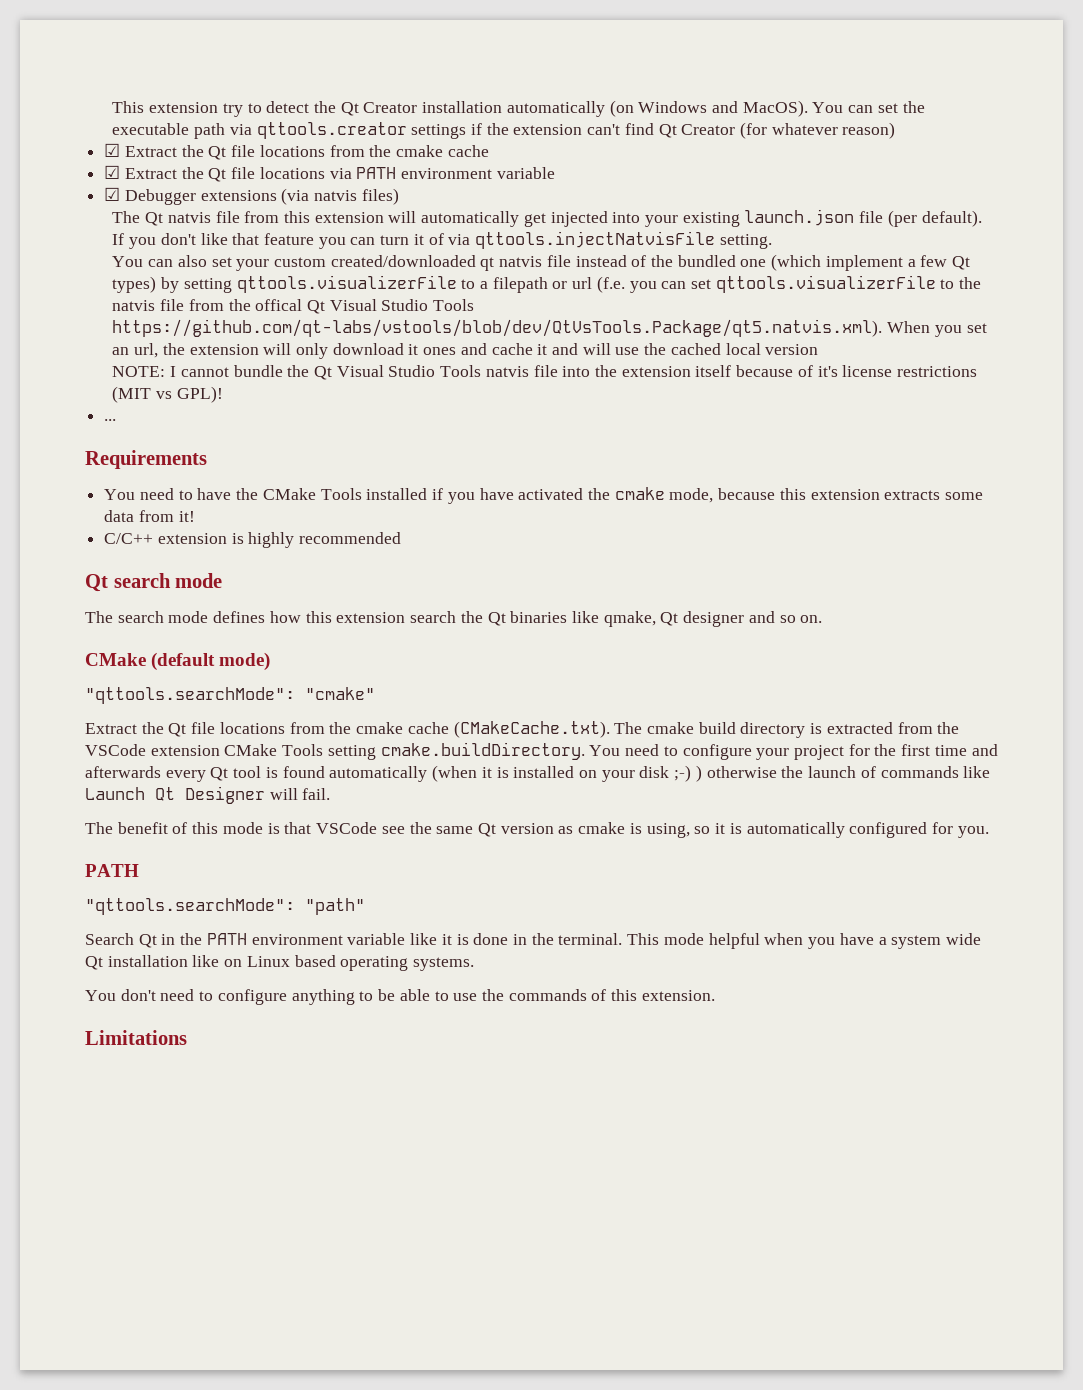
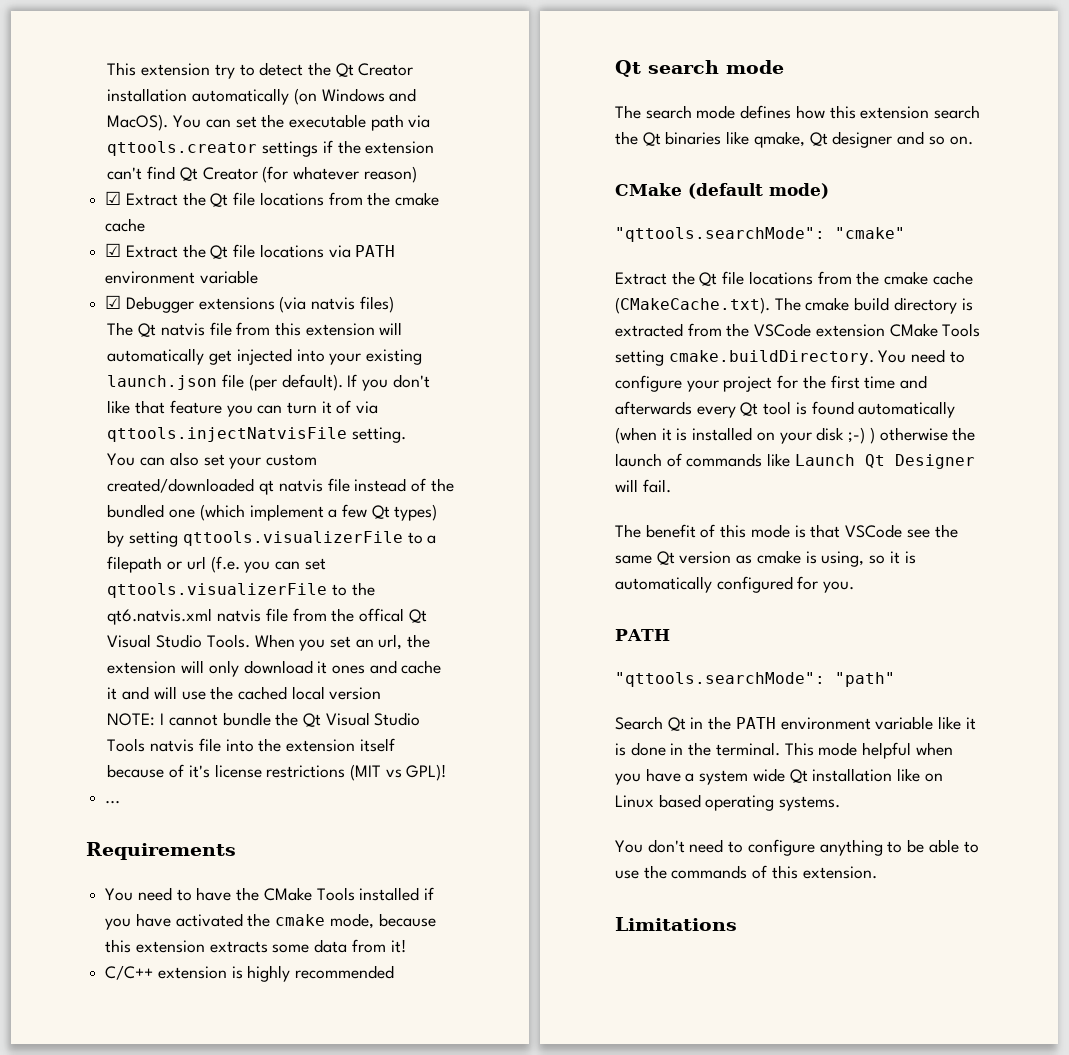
(982, 283) none -> [107,608,213,625] qt6.natvis.xml
[433,299,475,311] [112,319,883,337] Tools https://github.com/qt-labs/vstools/blob/dev/QtVsTools.Package/qt5.natvis.xml). -> [206,634,250,648] Tools.

